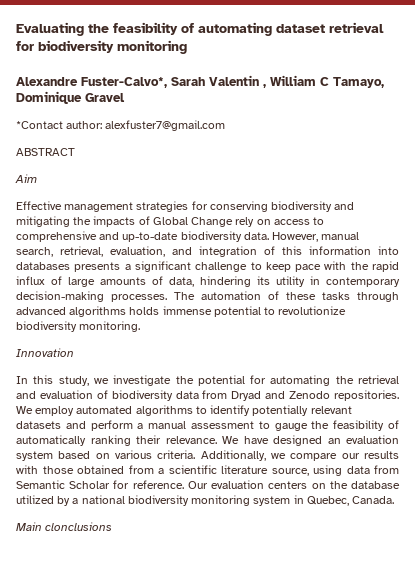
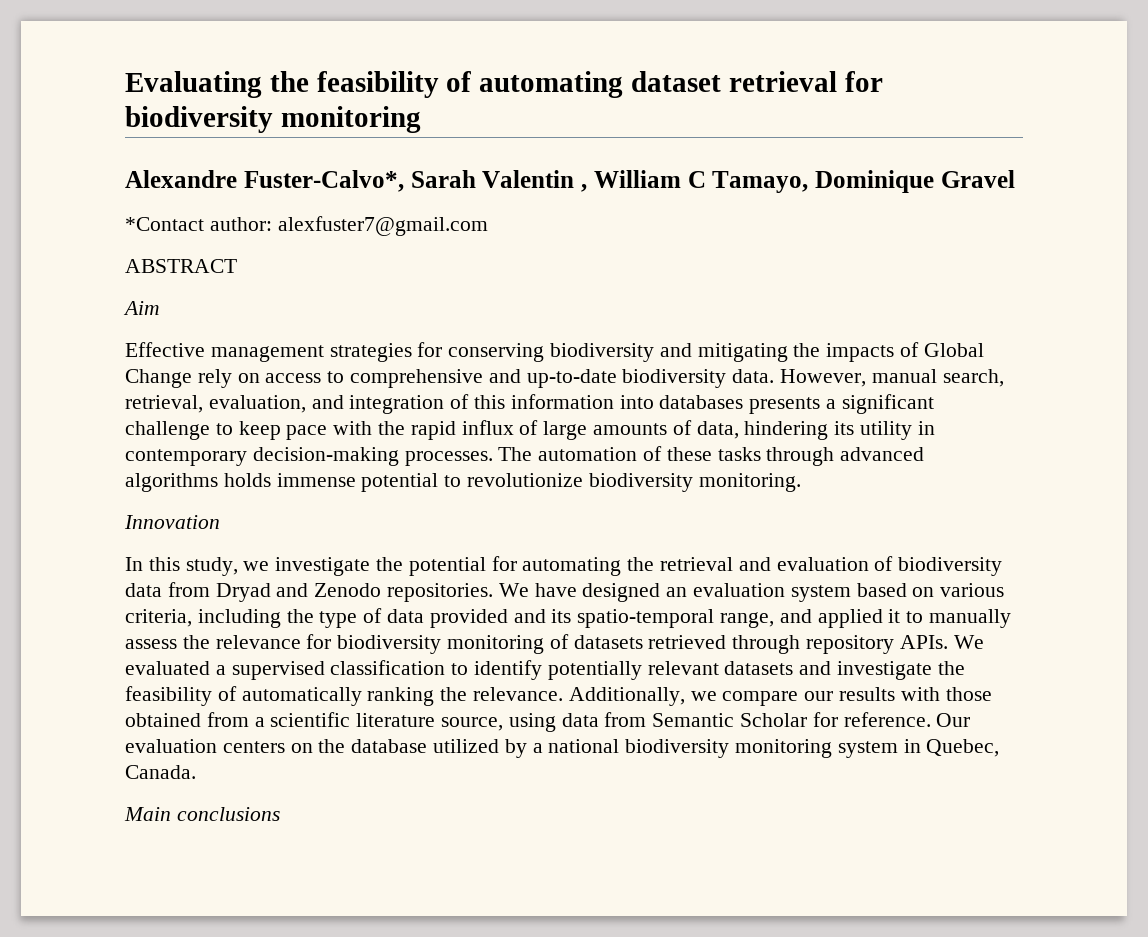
[35,405,352,416] [16,420,400,431] [16,435,239,446] employ automated algorithms to identify potentially relevant datasets and perform a manual assessment to gauge the feasibility of automatically ranking their relevance. We -> (529, 590) none
[157,450,196,459] criteria. -> [125,608,1012,628] [125,634,984,654] [125,660,965,680] [125,686,564,706] criteria, including the type of data provided and its spatio-temporal range, and applied it to manually assess the relevance for biodiversity monitoring of datasets retrieved through repository APIs. We evaluated a supervised classification to identify potentially relevant datasets and investigate the feasibility of automatically ranking the relevance.
[45,522,113,531] clonclusions -> [176,807,280,821] conclusions

